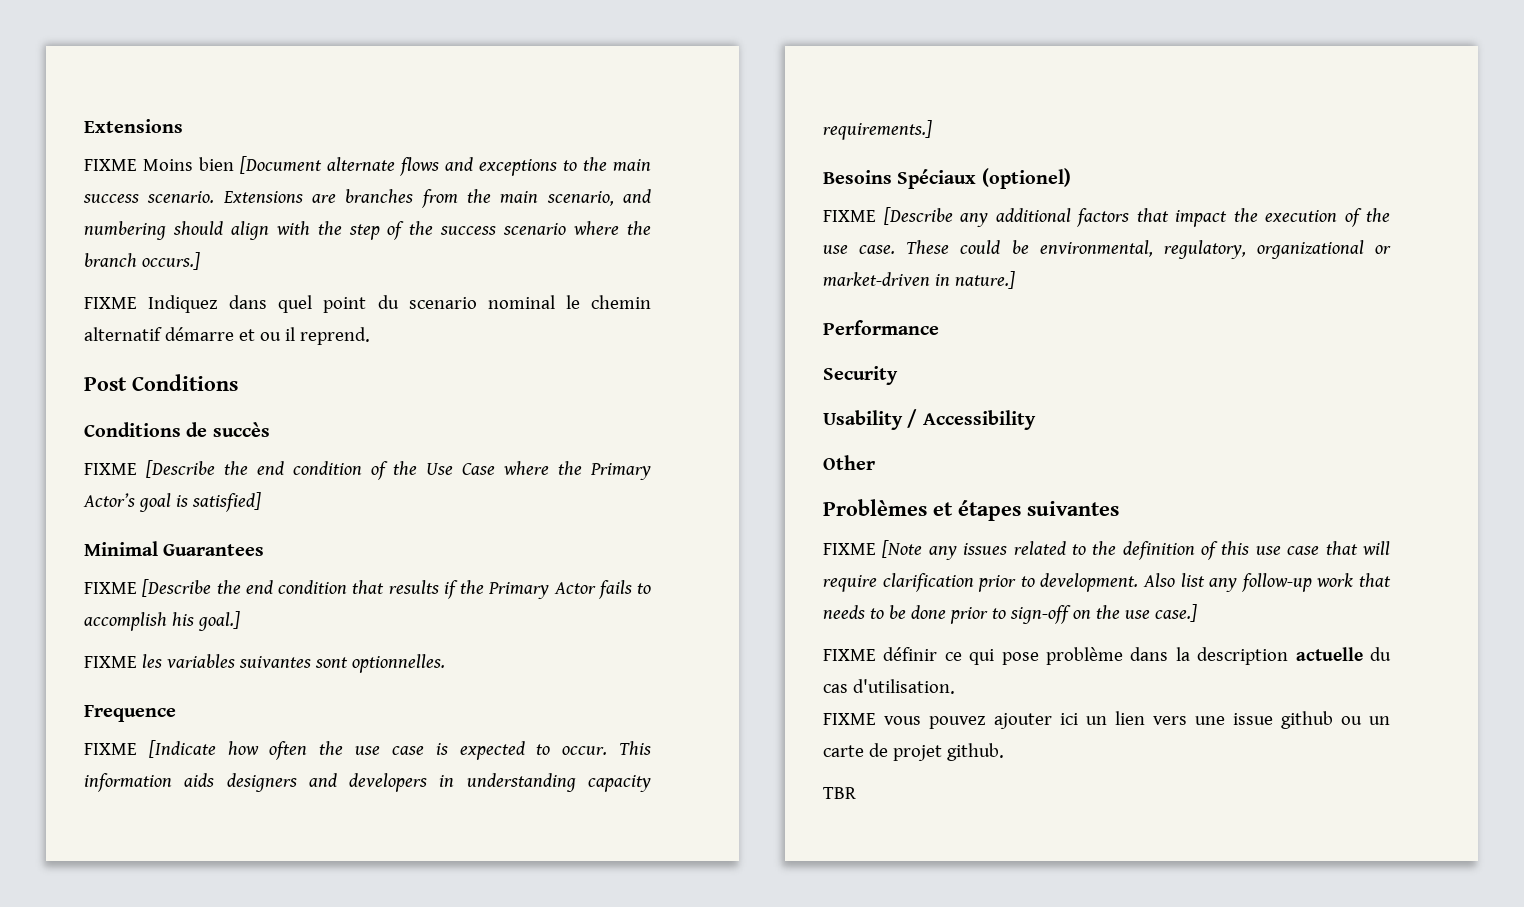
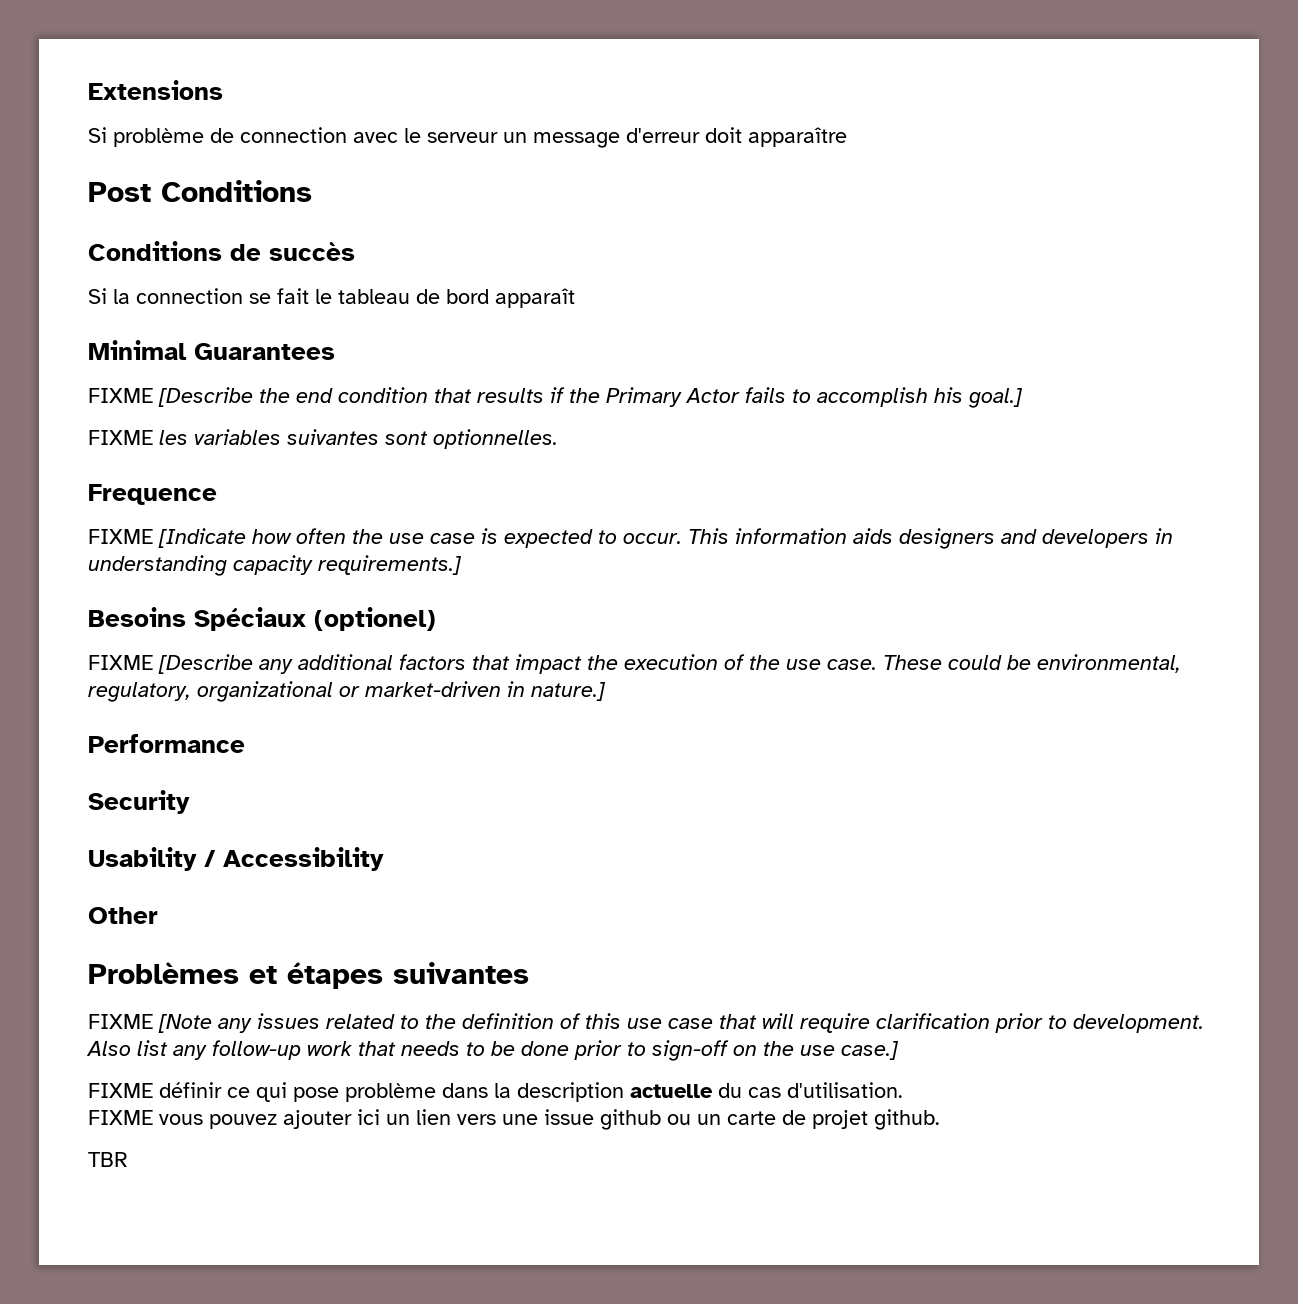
[84,156,651,176] [83,189,651,208] [84,221,652,240] [84,252,200,270] [84,295,651,313] [84,327,370,345] FIXME Moins bien [Document alternate flows and exceptions to the main success scenario. Extensions are branches from the main scenario, and numbering should align with the step of the success scenario where the branch occurs.] // FIXME Indiquez dans quel point du scenario nominal le chemin alternatif démarre et ou il reprend. -> [88,127,847,148] Si problème de connection avec le serveur un message d'erreur doit apparaître
[84,460,651,480] [83,492,261,512] FIXME [Describe the end condition of the Use Case where the Primary Actor’s goal is satisfied] -> [88,288,575,308] Si la connection se fait le tableau de bord apparaît

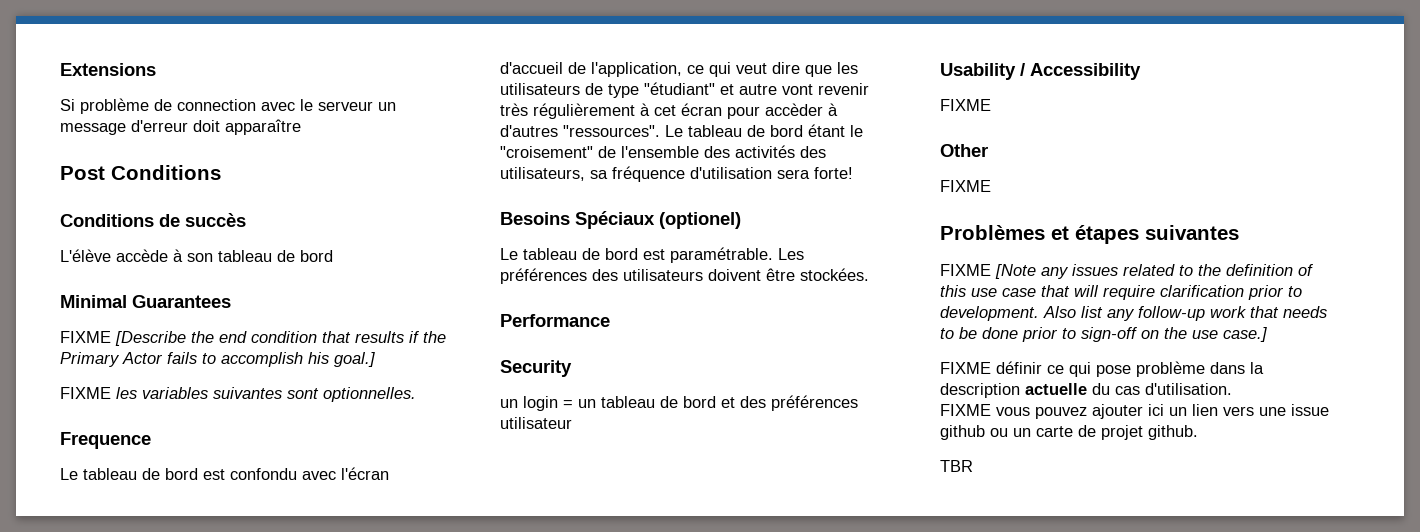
[88,288,575,308] Si la connection se fait le tableau de bord apparaît -> [60,249,333,262] L'élève accède à son tableau de bord
[88,528,1173,549] [88,555,462,576] [88,607,436,631] [88,654,1181,674] [88,681,606,702] [88,734,245,753] [88,790,190,814] FIXME [Indicate how often the use case is expected to occur. This information aids designers and developers in understanding capacity requirements.] // Besoins Spéciaux (optionel) // FIXME [Describe any additional factors that impact the execution of the use case. These could be environmental, regulatory, organizational or market-driven in nature.] // Performance // Security -> [60,467,389,480] [500,62,858,77] [500,82,869,98] [500,103,838,119] [500,124,863,137] [500,145,826,158] [500,166,853,182] [500,211,741,229] [500,247,804,263] [500,268,869,284] [500,314,610,327] [500,360,572,377] [500,395,858,411] [500,417,572,429] Le tableau de bord est confondu avec l'écran d'accueil de l'application, ce qui veut dire que les utilisateurs de type "étudiant" et autre vont revenir très régulièrement à cet écran pour accèder à d'autres "ressources". Le tableau de bord étant le "croisement" de l'ensemble des activités des utilisateurs, sa fréquence d'utilisation sera forte! // Besoins Spéciaux (optionel) // Le tableau de bord est paramétrable. Les préférences des utilisateurs doivent être stockées. // Performance // Security // un login = un tableau de bord et des préférences utilisateur
(384, 859) none -> [940,99,991,111] // FIXME
(158, 915) none -> [940,180,991,192] // FIXME

